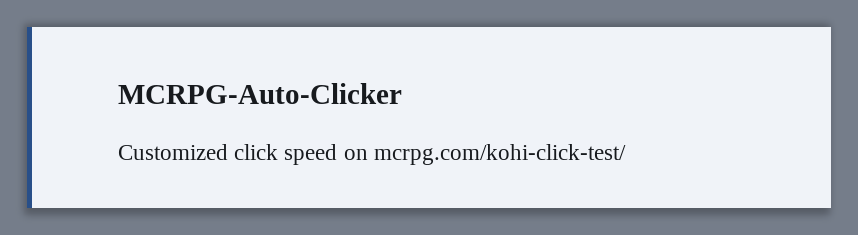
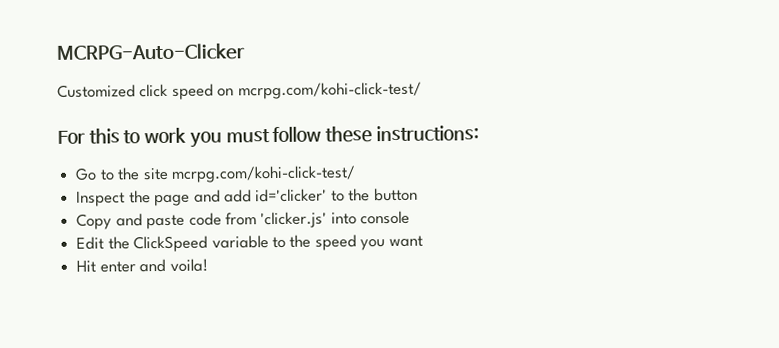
(626, 154) none -> [57,125,479,148] [75,165,356,183] [76,187,418,207] [76,210,411,230] [76,234,423,253] [76,258,208,273] // For this to work you must follow these instructions: // Go to the site mcrpg.com/kohi-click-test/ // Inspect the page and add id='clicker' to the button // Copy and paste code from 'clicker.js' into console // Edit the ClickSpeed variable to the speed you want // Hit enter and voila!

